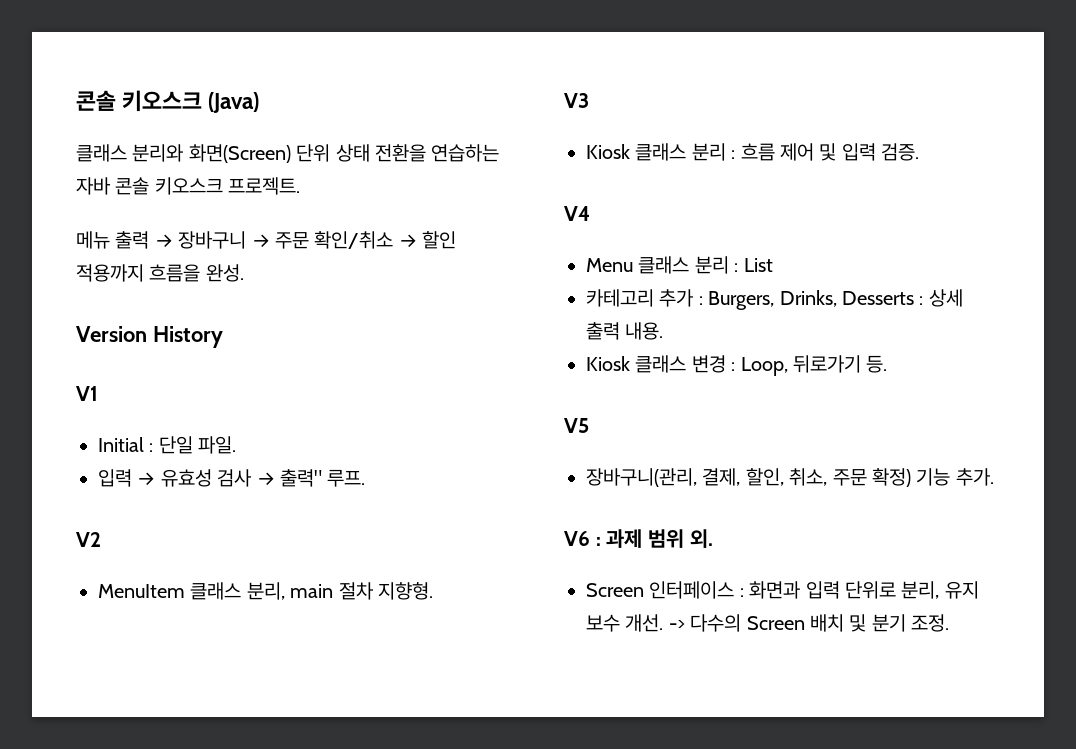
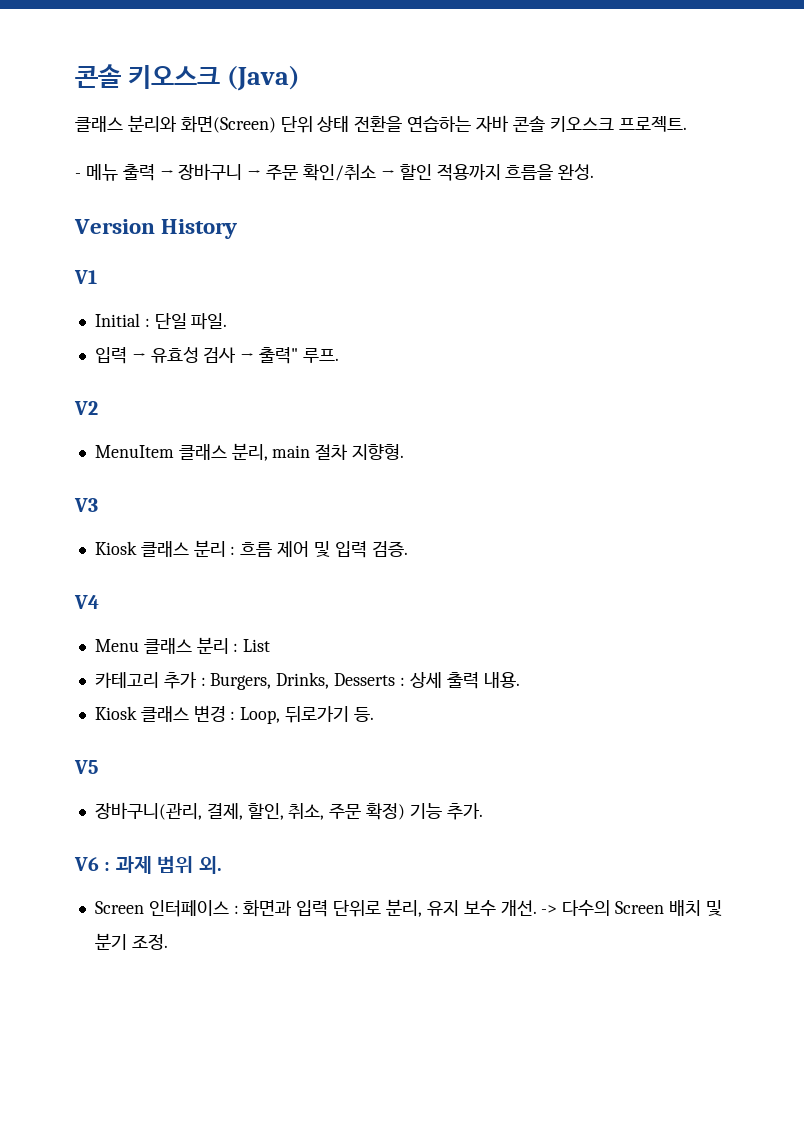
(301, 186) none -> [75,173,81,178] -

